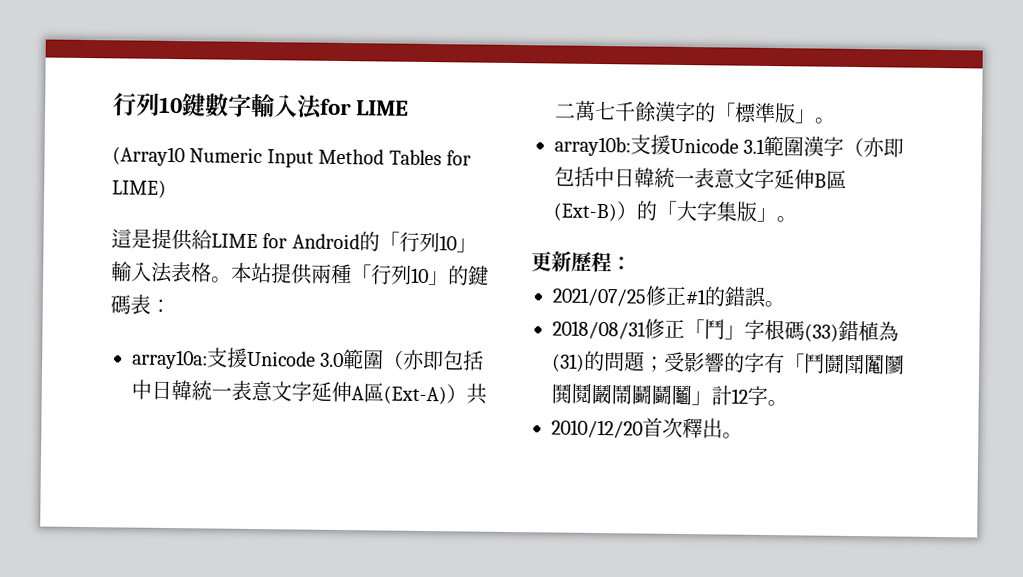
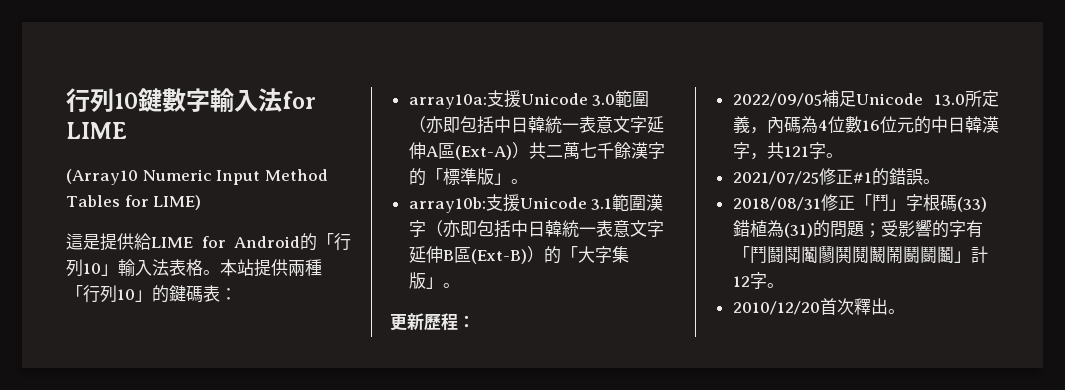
(632, 263) none -> [732,90,999,107] [732,116,999,134] [732,142,843,160] // 2022/09/05補足Unicode 13.0所定義，內碼為4位數16位元的中日韓漢字，共121字。

